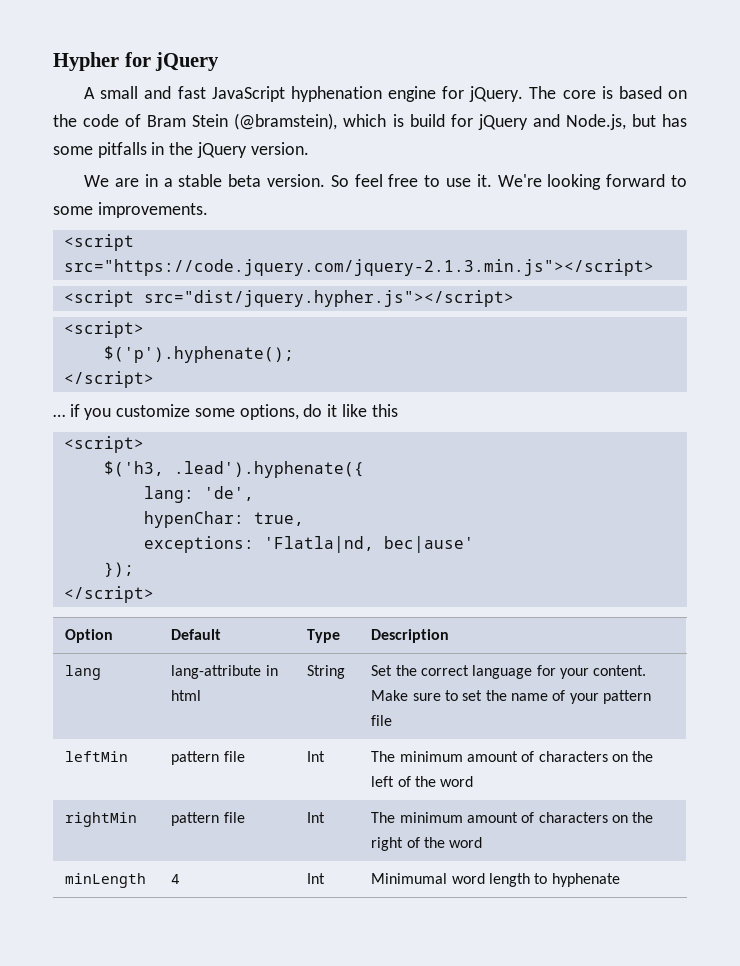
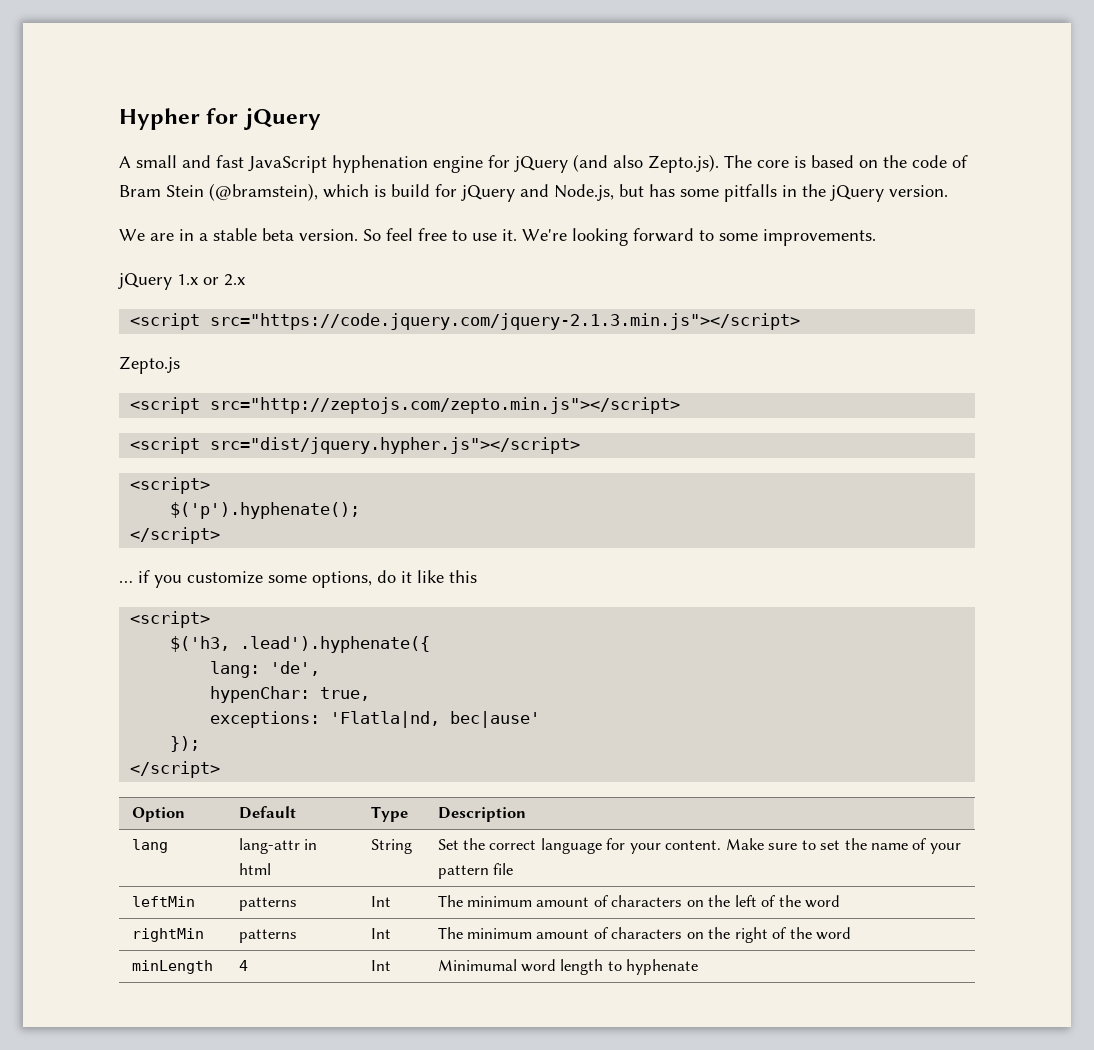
[469,86,524,102] jQuery. -> [514,154,719,173] jQuery (and also Zepto.js).
(208, 210) none -> [118,273,245,290] // jQuery 1.x or 2.x
(654, 267) none -> [119,356,180,374] [130,397,681,414] // Zepto.js // <script src="http://zeptojs.com/zepto.min.js"></script>
[171,665,262,679] lang-attribute -> [238,838,300,854] lang-attr
[171,751,245,765] pattern file -> [238,897,297,911] patterns
[171,812,245,826] pattern file -> [238,929,297,943] patterns

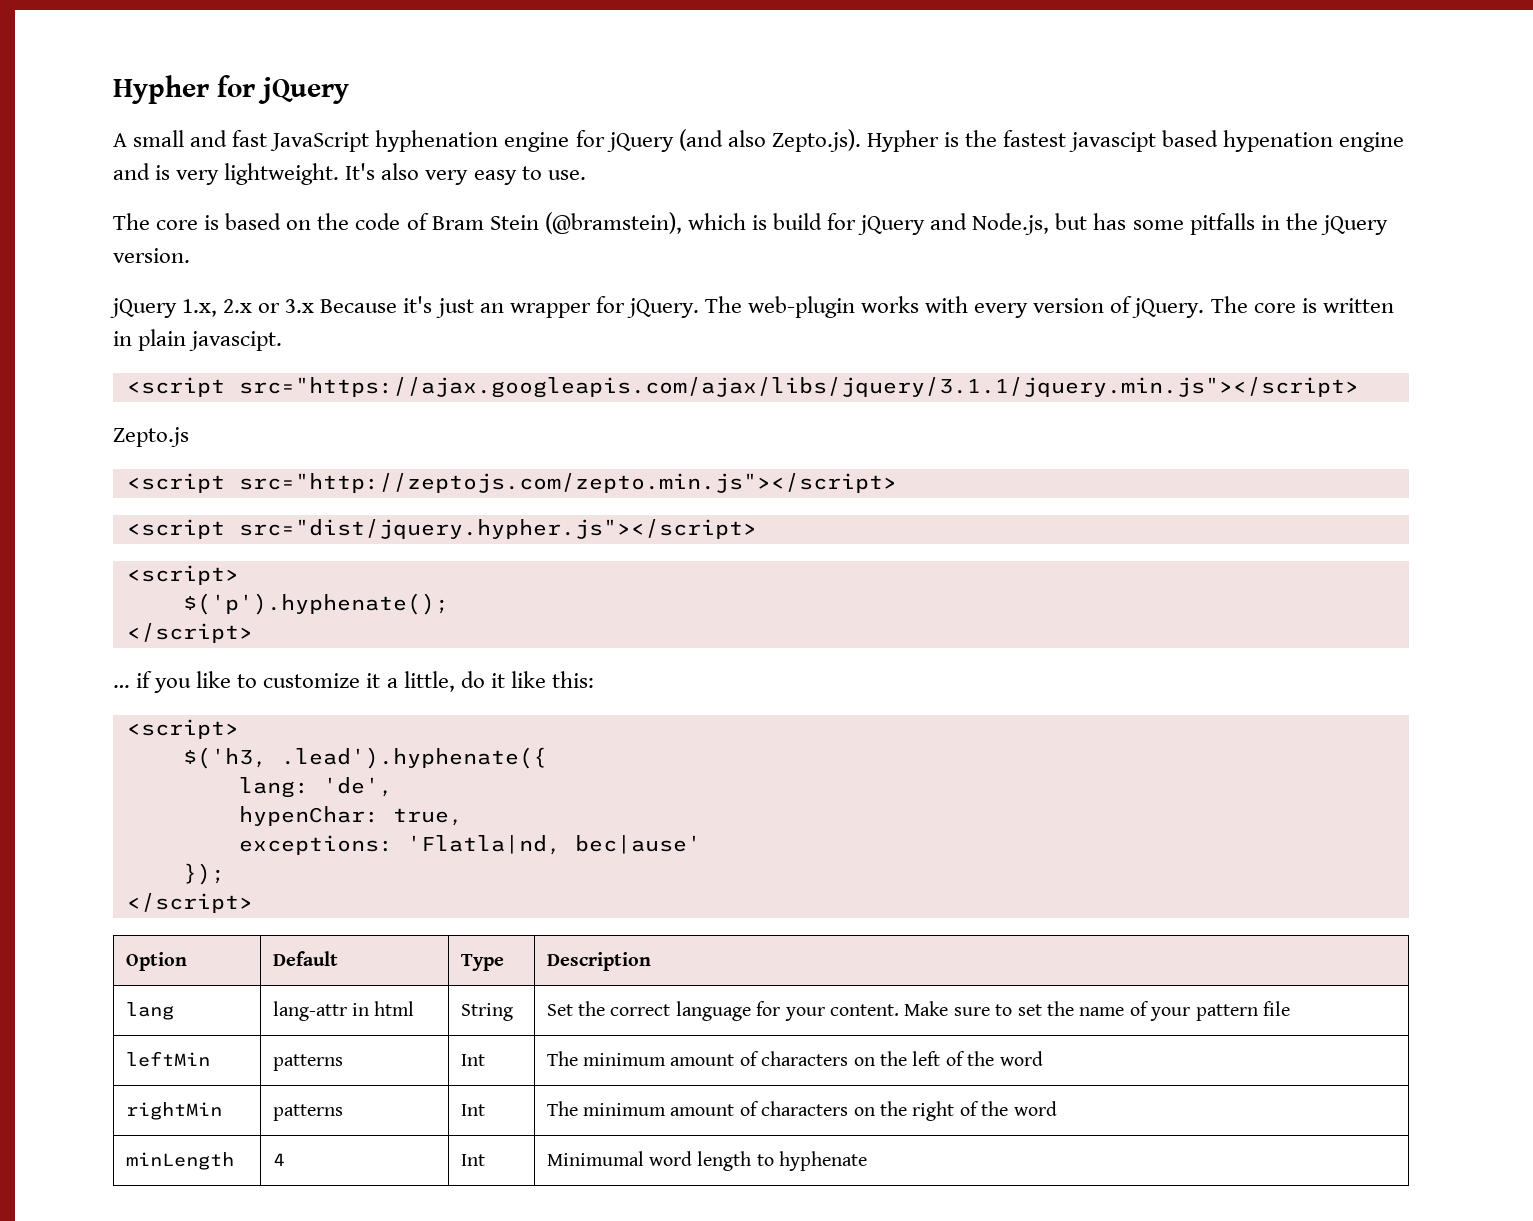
(719, 163) none -> [866,130,1405,152] [113,163,586,185] Hypher is the fastest javascipt based hypenation engine and is very lightweight. It's also very easy to use. //
[119,228,876,246] [118,273,245,290] [130,313,801,330] We are in a stable beta version. So feel free to use it. We're looking forward to some improvements. // jQuery 1.x or 2.x // <script src="https://code.jquery.com/jquery-2.1.3.min.js"></script> -> [110,296,1394,318] [113,329,283,351] [126,377,1359,398] jQuery 1.x, 2.x or 3.x Because it's just an wrapper for jQuery. The web-plugin works with every version of jQuery. The core is written in plain javascipt. // <script src="https://ajax.googleapis.com/ajax/libs/jquery/3.1.1/jquery.min.js"></script>
[187,571,372,588] customize some options, -> [196,671,455,692] like to customize it a little,
[449,570,477,583] this -> [551,671,594,688] this:

